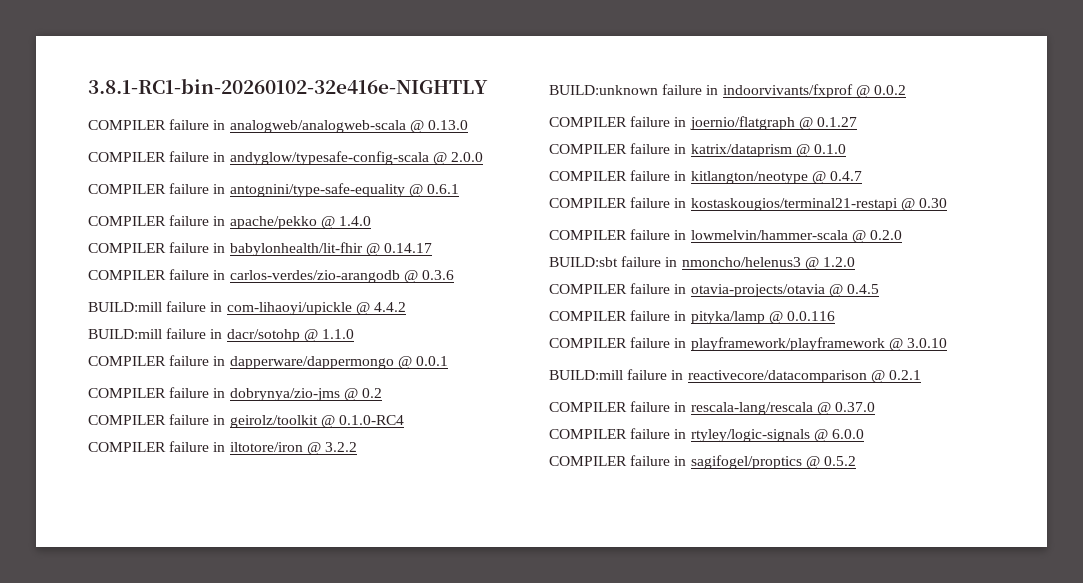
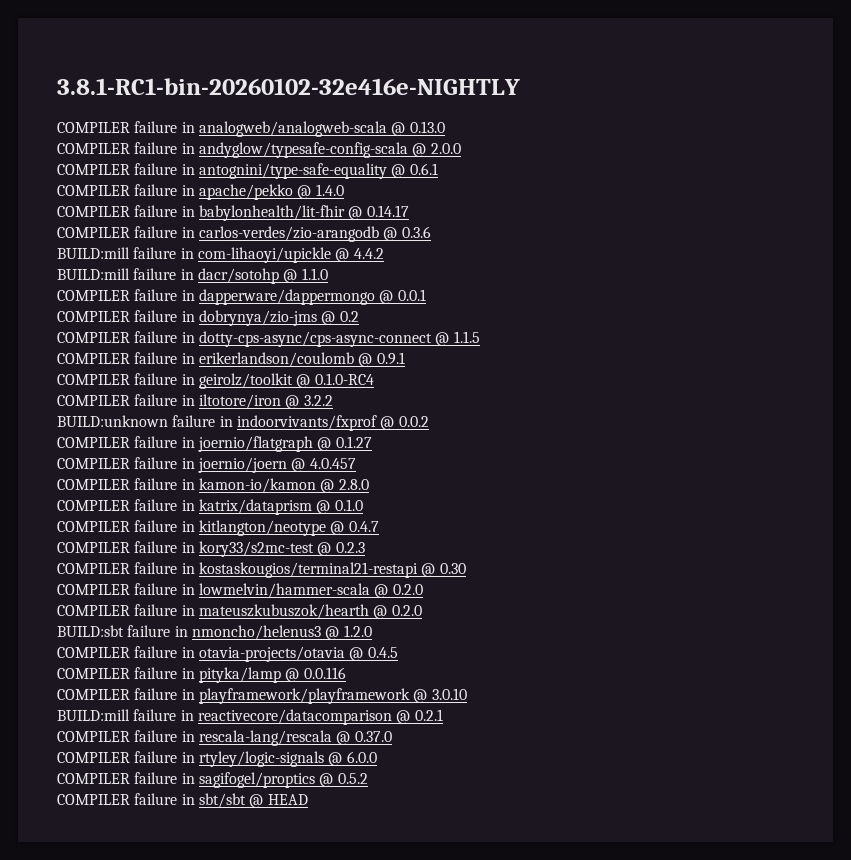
(382, 393) none -> [57,331,480,347] [57,352,405,367] // COMPILER failure in dotty-cps-async/cps-async-connect @ 1.1.5 // COMPILER failure in erikerlandson/coulomb @ 0.9.1
(857, 122) none -> [57,457,356,473] [57,478,369,493] // COMPILER failure in joernio/joern @ 4.0.457 // COMPILER failure in kamon-io/kamon @ 2.8.0
(862, 176) none -> [57,541,365,557] // COMPILER failure in kory33/s2mc-test @ 0.2.3
(902, 235) none -> [57,604,422,619] // COMPILER failure in mateuszkubuszok/hearth @ 0.2.0
(856, 461) none -> [57,793,308,808] // COMPILER failure in sbt/sbt @ HEAD

